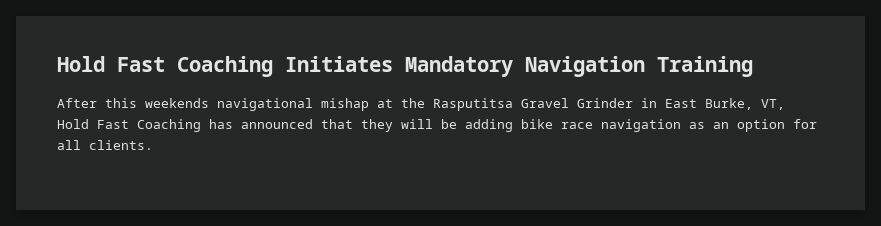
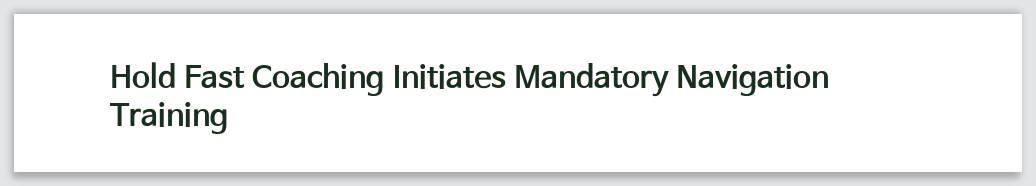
[57,98,785,111] [57,119,817,132] [57,140,153,150] // After this weekends navigational mishap at the Rasputitsa Gravel Grinder in East Burke, VT, Hold Fast Coaching has announced that they will be adding bike race navigation as an option for all clients. -> (228, 118) none

